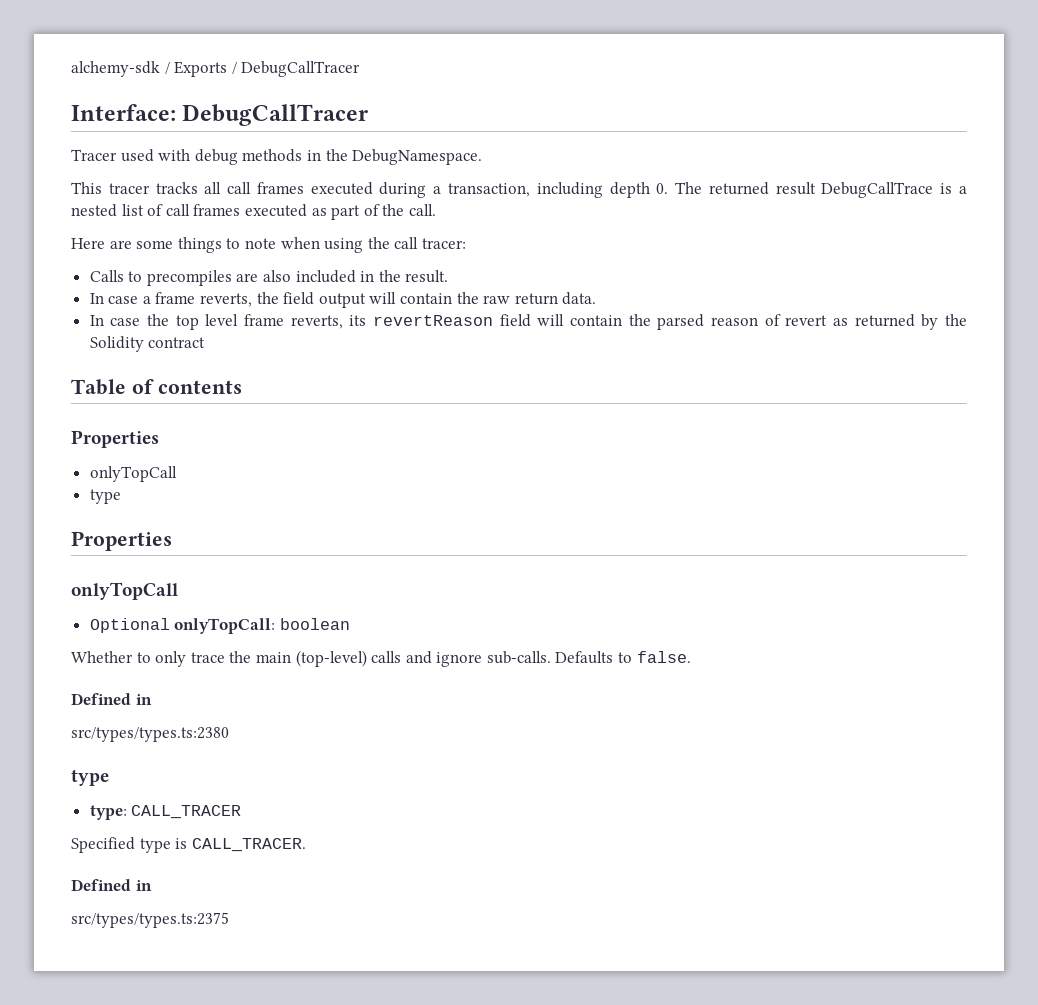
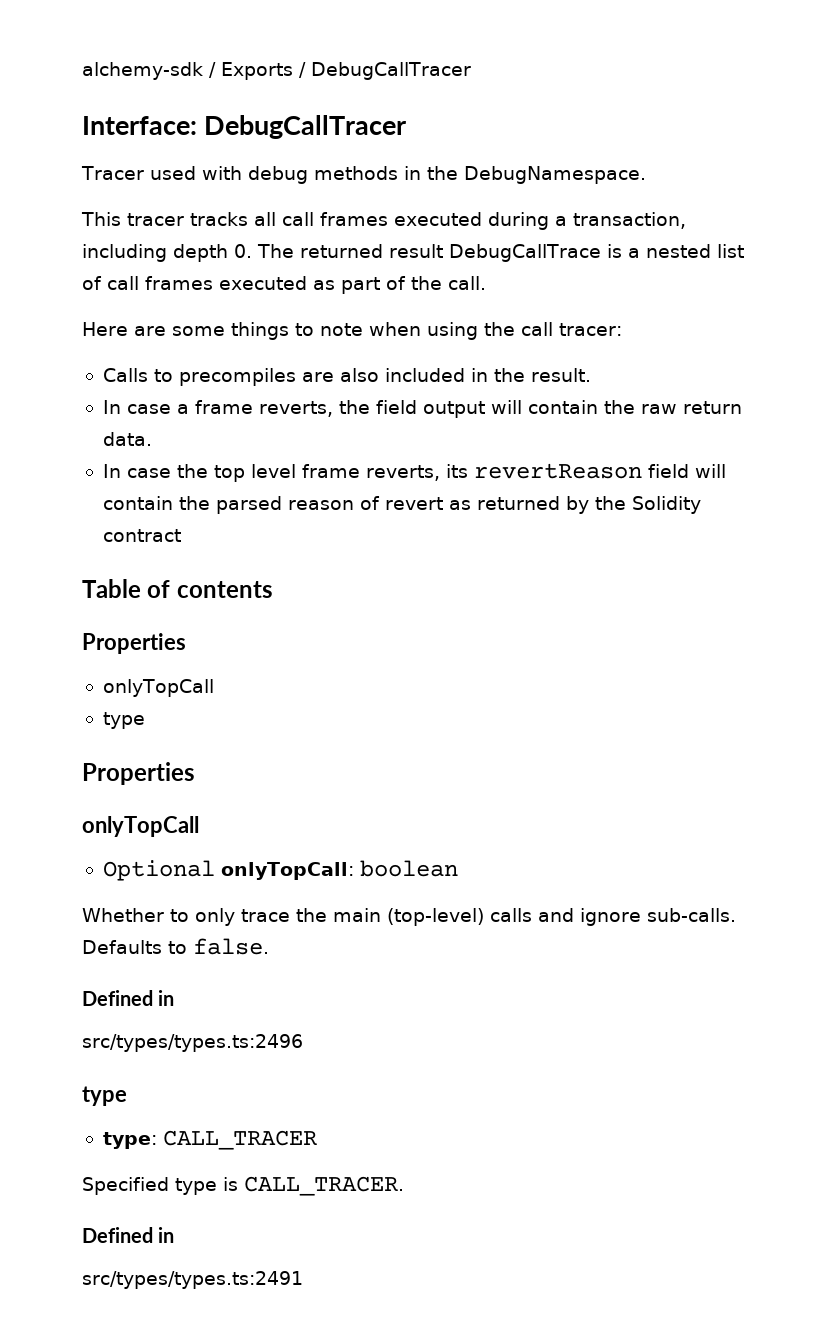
[71,727,229,742] src/types/types.ts:2380 -> [82,1034,303,1052] src/types/types.ts:2496
[71,912,229,928] src/types/types.ts:2375 -> [82,1271,303,1289] src/types/types.ts:2491

